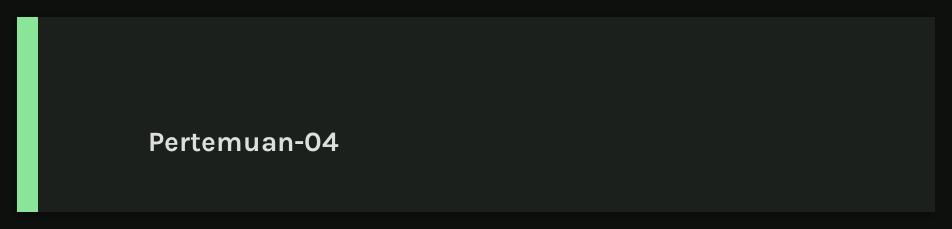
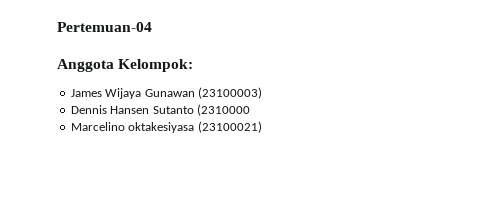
(339, 142) none -> [57,59,194,72] [70,87,262,99] [70,104,250,116] [70,121,262,133] // Anggota Kelompok: // James Wijaya Gunawan (23100003) // Dennis Hansen Sutanto (2310000 // Marcelino oktakesiyasa (23100021)

